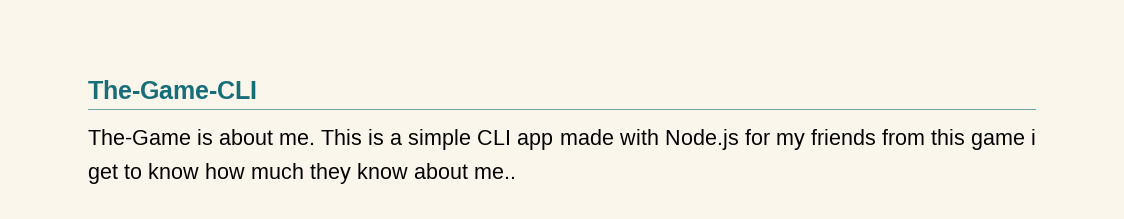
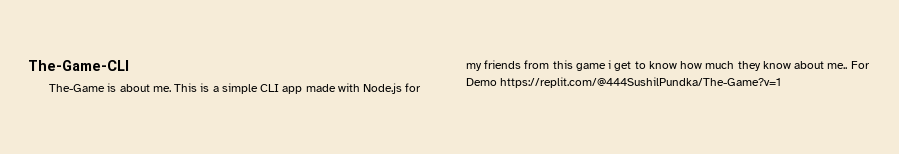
(516, 173) none -> [850,61,870,69] [466,77,782,88] For Demo https://replit.com/@444SushilPundka/The-Game?v=1

